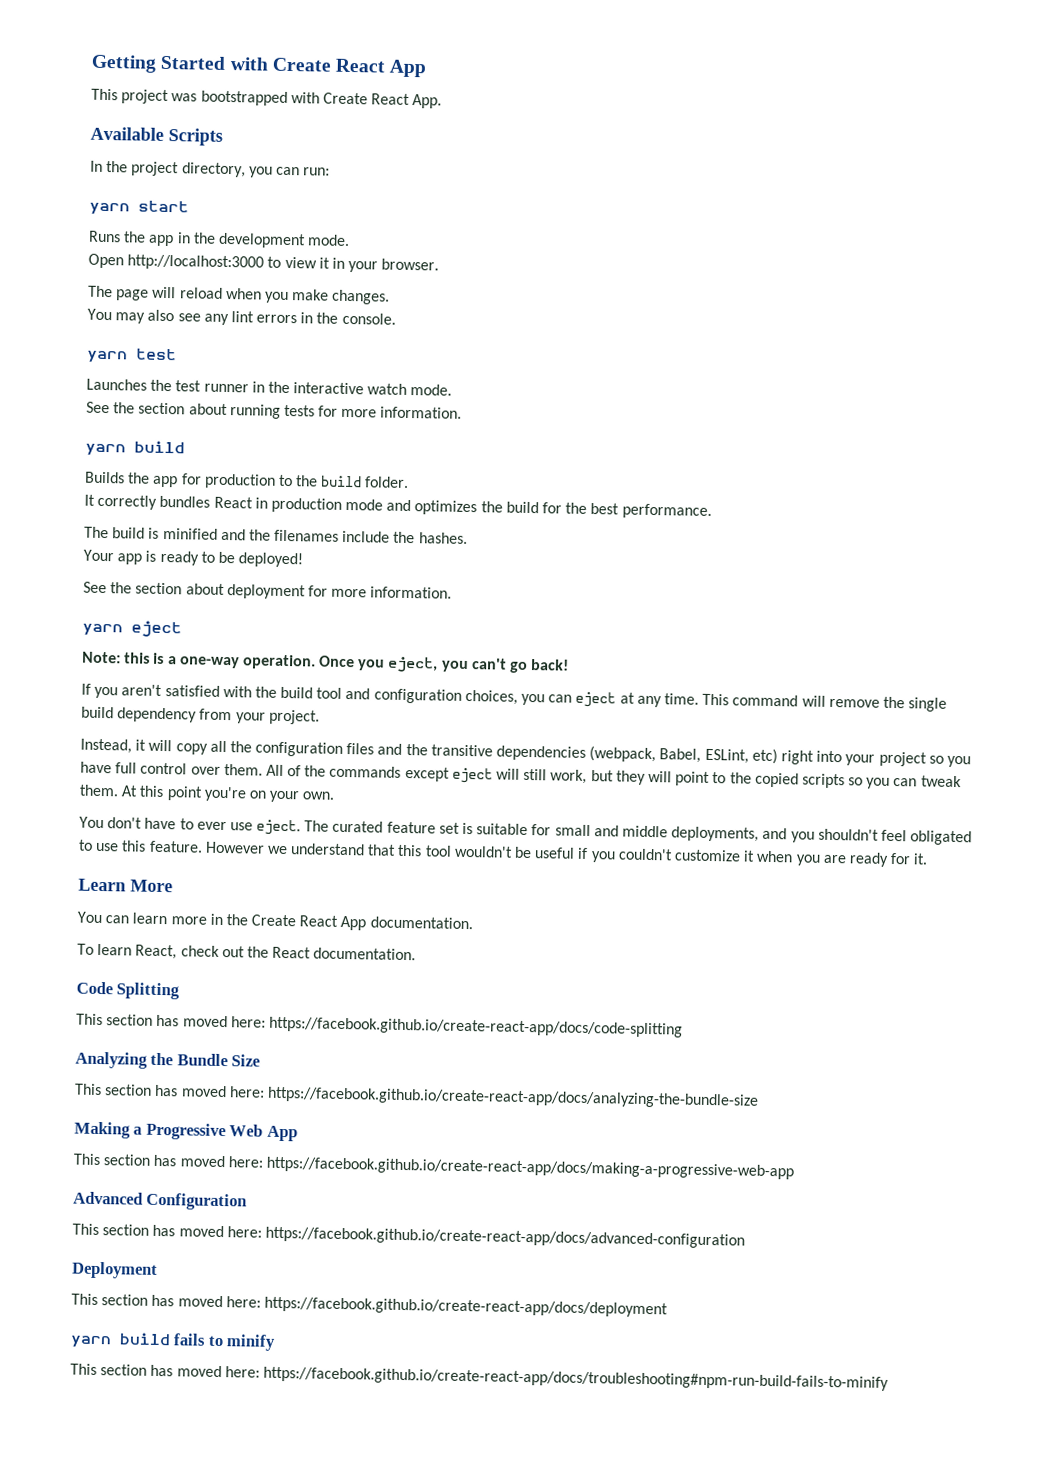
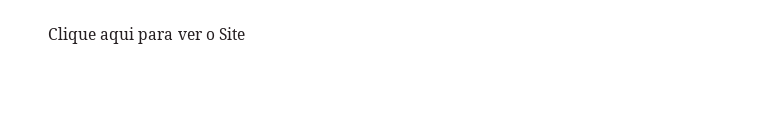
[91,54,427,78] [91,88,443,109] [90,126,223,146] [90,160,331,178] [89,200,189,215] [88,230,351,249] [88,253,440,273] [88,285,391,305] [87,308,396,326] [87,348,177,363] [86,378,453,396] [86,401,463,419] [85,440,185,456] [85,471,410,489] [84,494,712,519] [84,526,468,544] [83,549,304,568] [83,581,453,600] [82,620,182,638] [82,651,570,673] [81,683,948,712] [81,706,320,725] [80,738,971,768] [80,761,962,789] [79,784,335,803] [79,816,973,846] [78,839,929,867] [78,878,173,893] [77,911,473,931] [77,943,417,961] [76,981,181,1000] [76,1013,683,1038] [75,1051,261,1069] [74,1083,759,1109] [74,1121,298,1142] [73,1153,794,1180] [73,1191,248,1211] [72,1223,745,1249] [71,1261,158,1279] [71,1293,668,1318] [70,1332,277,1351] [70,1363,889,1391] Getting Started with Create React App // This project was bootstrapped with Create React App. // Available Scripts // In the project directory, you can run: // yarn start // Runs the app in the development mode. // Open http://localhost:3000 to view it in your browser. // The page will reload when you make changes. // You may also see any lint errors in the console. // yarn test // Launches the test runner in the interactive watch mode. // See the section about running tests for more information. // yarn build // Builds the app for production to the build folder. // It correctly bundles React in production mode and optimizes the build for the best performance. // The build is minified and the filenames include the hashes. // Your app is ready to be deployed! // See the section about deployment for more information. // yarn eject // Note: this is a one-way operation. Once you eject, you can't go back! // If you aren't satisfied with the build tool and configuration choices, you can eject at any time. This command will remove the single build dependency from your project. // Instead, it will copy all the configuration files and the transitive dependencies (webpack, Babel, ESLint, etc) right into your project so you have full control over them. All of the commands except eject will still work, but they will point to the copied scripts so you can tweak them. At this point you're on your own. // You don't have to ever use eject. The curated feature set is suitable for small and middle deployments, and you shouldn't feel obligated to use this feature. However we understand that this tool wouldn't be useful if you couldn't customize it when you are ready for it. // Learn More // You can learn more in the Create React App documentation. // To learn React, check out the React documentation. // Code Splitting // This section has moved here: https://facebook.github.io/create-react-app/docs/code-splitting // Analyzing the Bundle Size // This section has moved here: https://facebook.github.io/create-react-app/docs/analyzing-the-bundle-size // Making a Progressive Web App // This section has moved here: https://facebook.github.io/create-react-app/docs/making-a-progressive-web-app // Advanced Configuration // This section has moved here: https://facebook.github.io/create-react-app/docs/advanced-configuration // Deployment // This section has moved here: https://facebook.github.io/create-react-app/docs/deployment // yarn build fails to minify // This section has moved here: https://facebook.github.io/create-react-app/docs/troubleshooting#npm-run-build-fails-to-minify -> [48,27,245,44] Clique aqui para ver o Site

